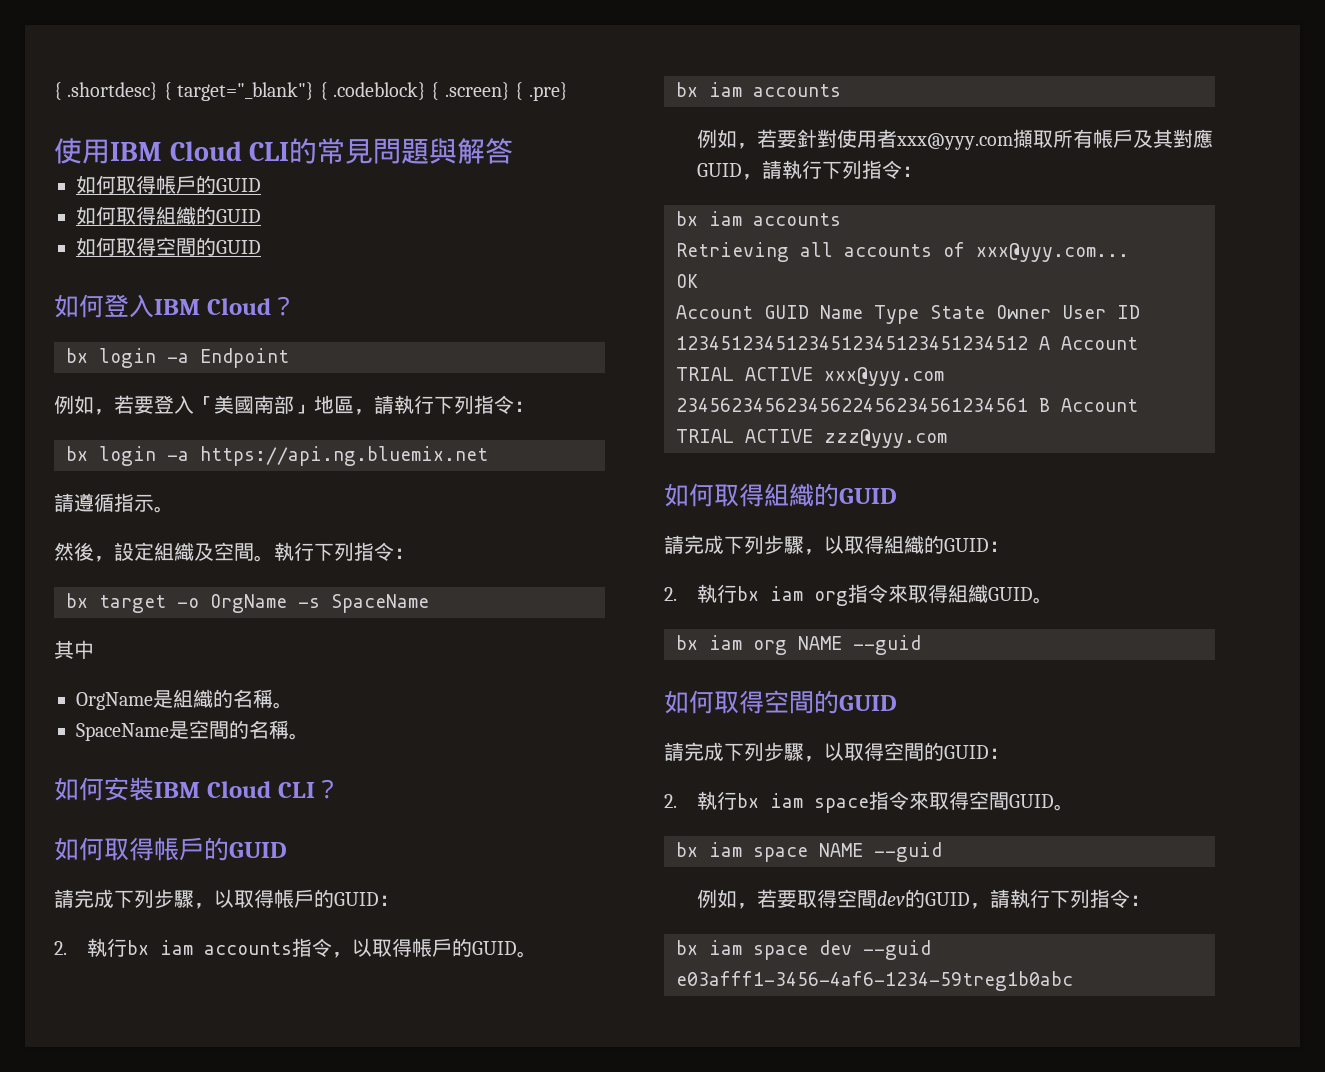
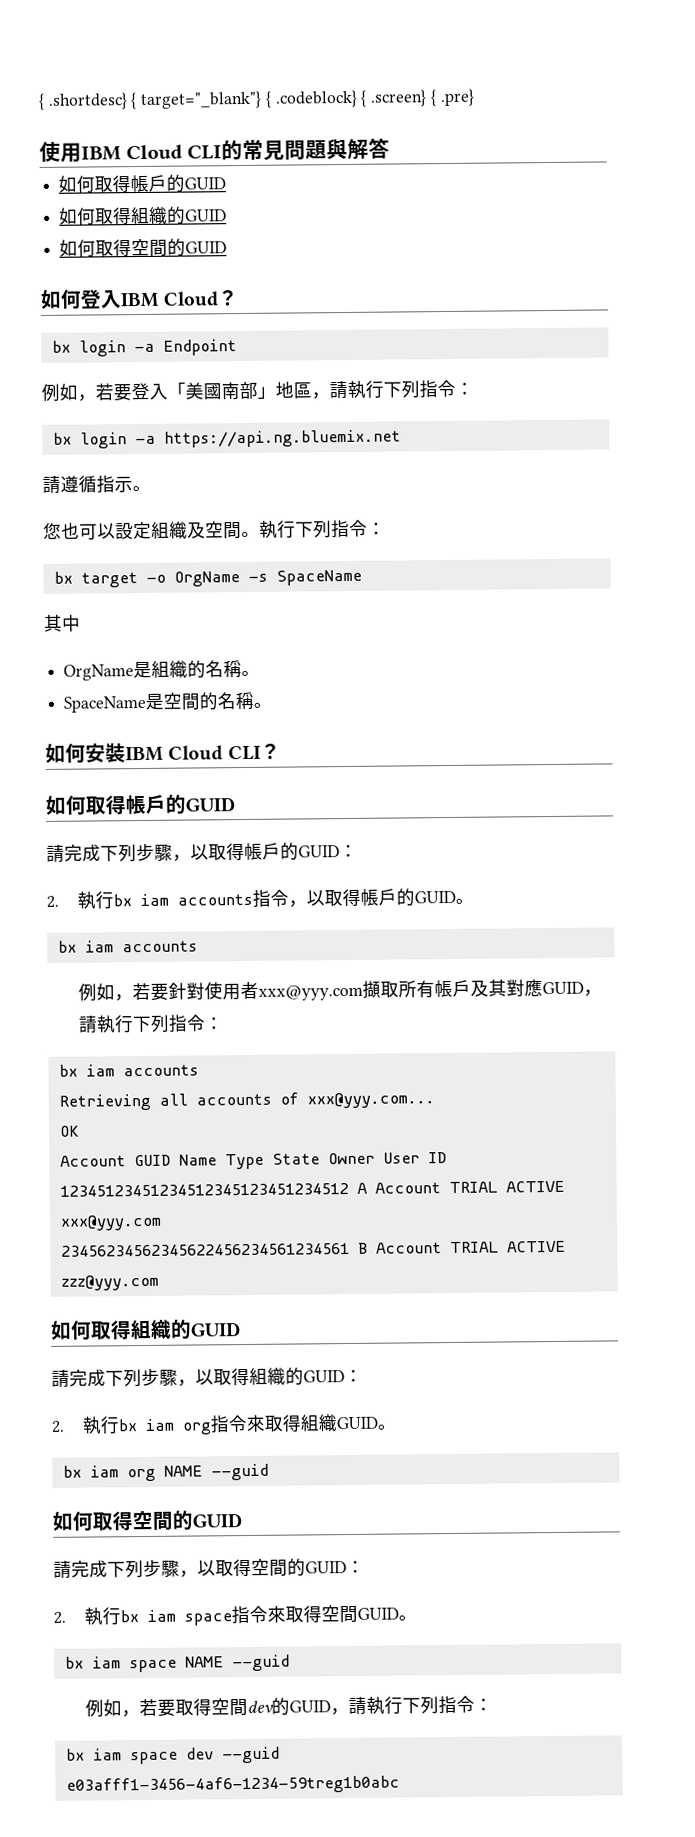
[54,542,114,562] 然後， -> [43,522,116,540] 您也可以

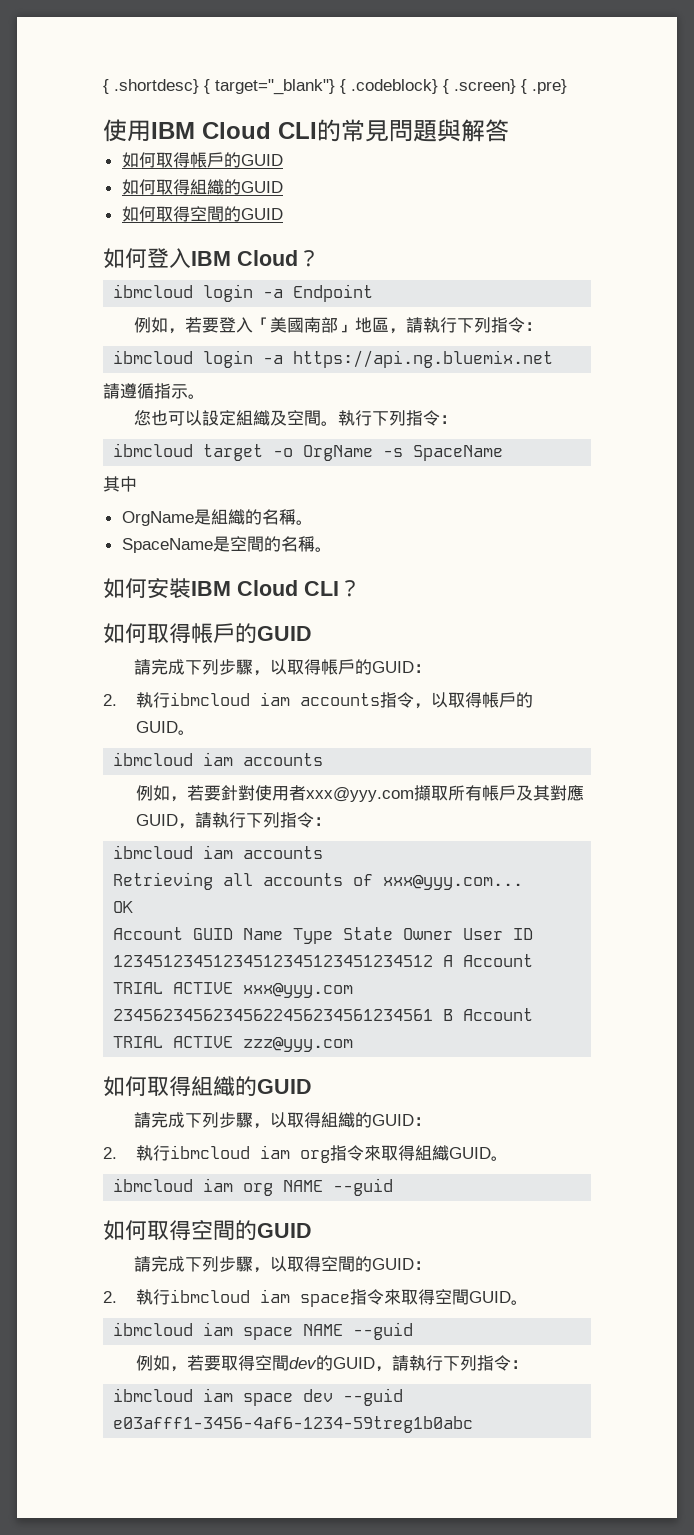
[51,340,71,353] bx -> [113,284,194,298] ibmcloud
[52,432,72,445] bx -> [113,350,194,364] ibmcloud
[53,571,73,584] bx -> [113,443,194,457] ibmcloud
[112,894,132,907] bx -> [169,692,250,706] ibmcloud
[57,940,77,953] bx -> [113,752,194,766] ibmcloud
[58,1064,78,1077] bx -> [113,845,194,859] ibmcloud
[117,1419,137,1432] bx -> [169,1145,250,1159] ibmcloud
[62,1465,82,1478] bx -> [113,1178,194,1192] ibmcloud
[119,1610,139,1623] bx -> [169,1289,250,1303] ibmcloud
[64,1656,84,1669] bx -> [113,1322,194,1336] ibmcloud
[65,1748,85,1761] bx -> [113,1388,194,1402] ibmcloud

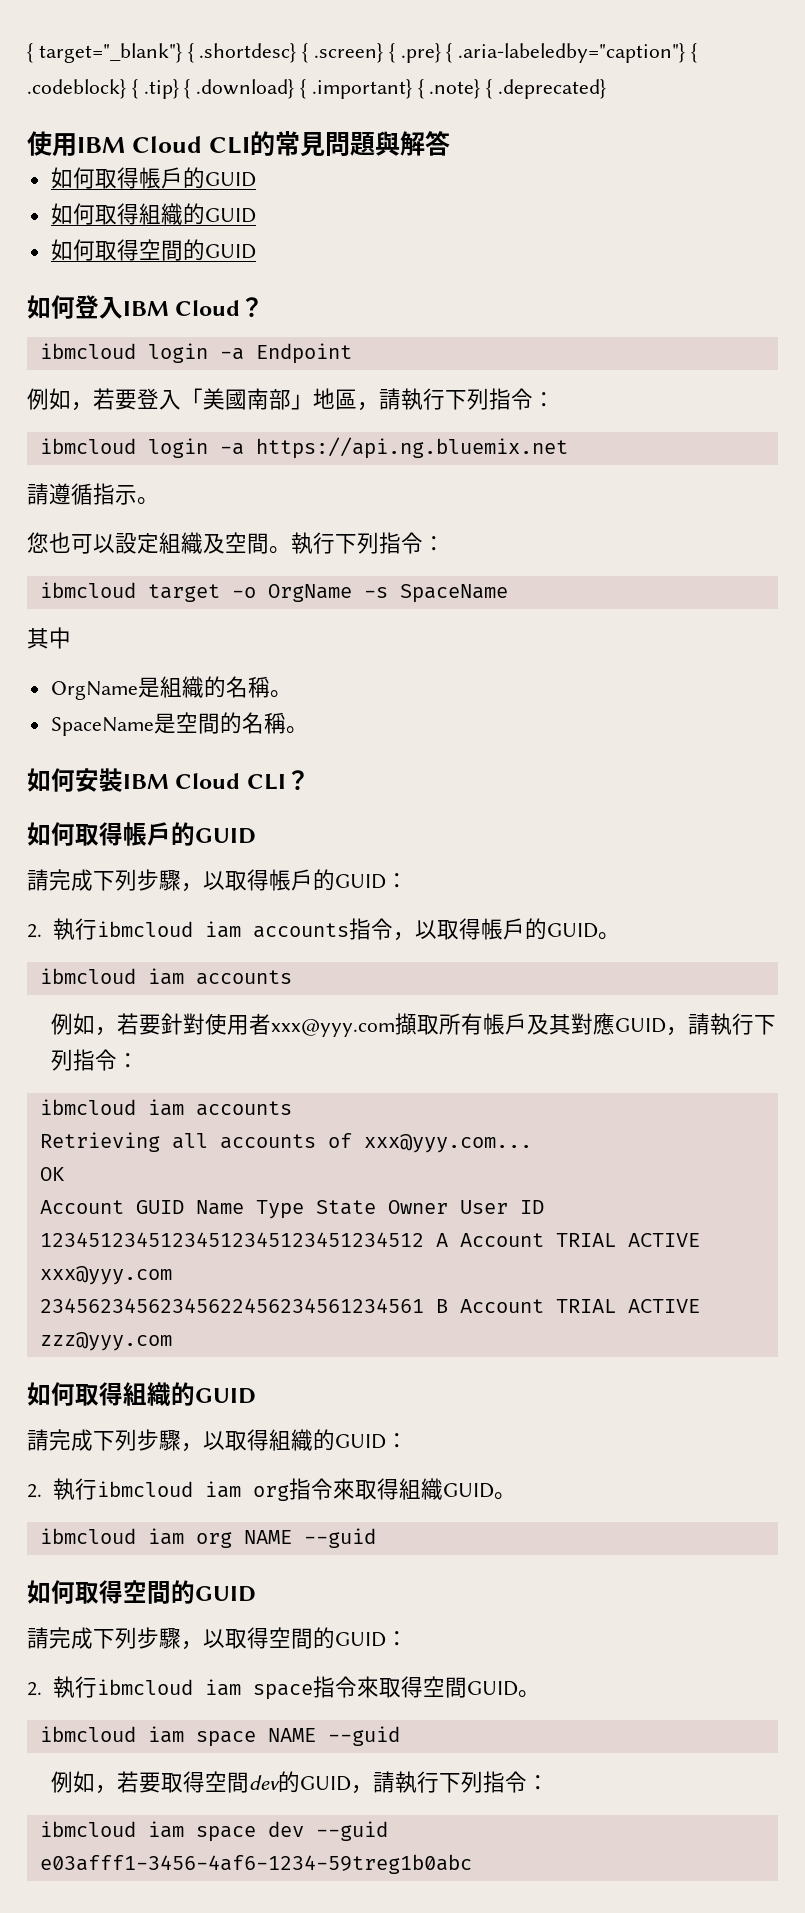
[103,79,210,94] { .shortdesc} { -> [27,43,33,63] {
[351,79,438,94] .codeblock} -> [199,43,297,63] .shortdesc}
(567, 86) none -> [446,43,698,63] [27,79,607,99] { .aria-labeledby="caption"} { .codeblock} { .tip} { .download} { .important} { .note} { .deprecated}

